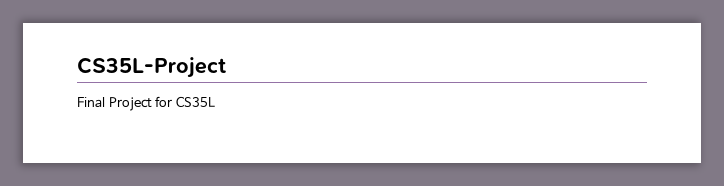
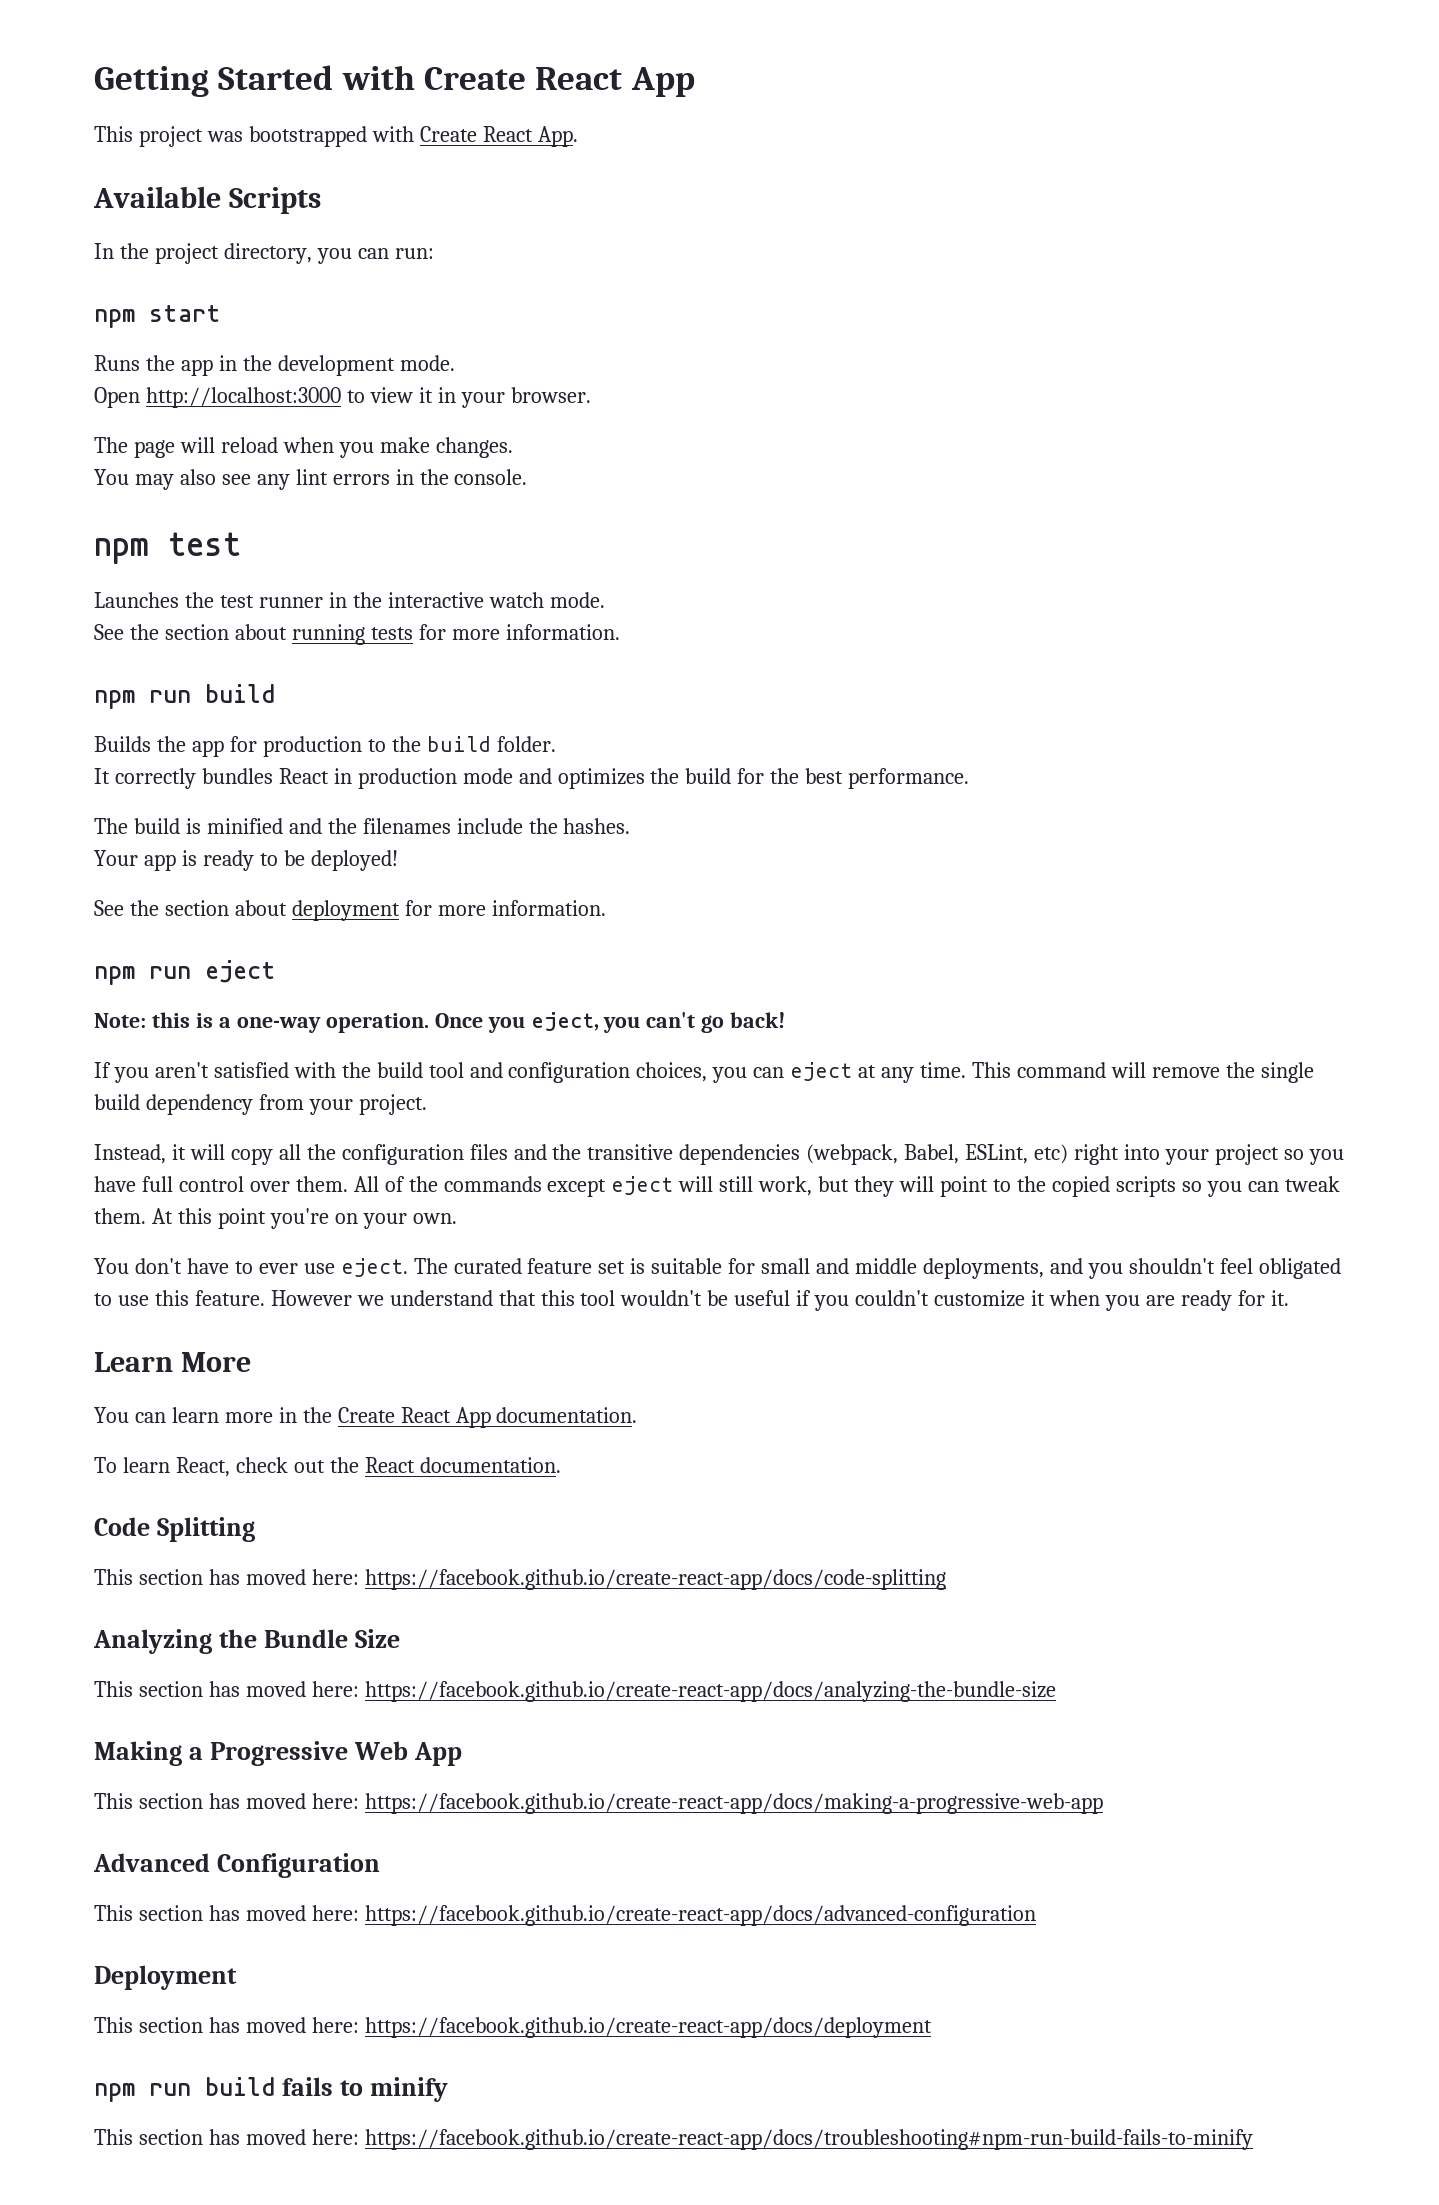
[77,57,226,78] [77,96,215,111] CS35L-Project // Final Project for CS35L -> [94,65,695,97] [94,126,578,147] [93,186,321,214] [94,243,434,264] [94,305,221,328] [94,355,455,376] [94,387,591,408] [94,437,513,458] [94,469,528,490] [94,532,241,564] [94,592,605,608] [94,624,620,645] [94,684,275,709] [94,736,556,757] [94,768,970,789] [94,818,631,834] [94,850,398,871] [94,900,606,921] [94,960,276,985] [94,1012,786,1033] [94,1062,1314,1083] [94,1094,427,1115] [94,1144,1344,1165] [94,1176,1340,1197] [94,1208,457,1229] [94,1258,1341,1279] [94,1290,1289,1311] [94,1352,251,1372] [94,1407,638,1428] [94,1457,561,1477] [94,1517,255,1542] [94,1569,946,1590] [93,1629,400,1654] [94,1681,1056,1702] [94,1741,462,1766] [94,1793,1103,1814] [93,1853,380,1878] [94,1905,1036,1926] [94,1965,237,1990] [94,2017,932,2038] [94,2077,448,2102] [94,2129,1253,2150] Getting Started with Create React App // This project was bootstrapped with Create React App. // Available Scripts // In the project directory, you can run: // npm start // Runs the app in the development mode. // Open http://localhost:3000 to view it in your browser. // The page will reload when you make changes. // You may also see any lint errors in the console. // npm test // Launches the test runner in the interactive watch mode. // See the section about running tests for more information. // npm run build // Builds the app for production to the build folder. // It correctly bundles React in production mode and optimizes the build for the best performance. // The build is minified and the filenames include the hashes. // Your app is ready to be deployed! // See the section about deployment for more information. // npm run eject // Note: this is a one-way operation. Once you eject, you can't go back! // If you aren't satisfied with the build tool and configuration choices, you can eject at any time. This command will remove the single build dependency from your project. // Instead, it will copy all the configuration files and the transitive dependencies (webpack, Babel, ESLint, etc) right into your project so you have full control over them. All of the commands except eject will still work, but they will point to the copied scripts so you can tweak them. At this point you're on your own. // You don't have to ever use eject. The curated feature set is suitable for small and middle deployments, and you shouldn't feel obligated to use this feature. However we understand that this tool wouldn't be useful if you couldn't customize it when you are ready for it. // Learn More // You can learn more in the Create React App documentation. // To learn React, check out the React documentation. // Code Splitting // This section has moved here: https://facebook.github.io/create-react-app/docs/code-splitting // Analyzing the Bundle Size // This section has moved here: https://facebook.github.io/create-react-app/docs/analyzing-the-bundle-size // Making a Progressive Web App // This section has moved here: https://facebook.github.io/create-react-app/docs/making-a-progressive-web-app // Advanced Configuration // This section has moved here: https://facebook.github.io/create-react-app/docs/advanced-configuration // Deployment // This section has moved here: https://facebook.github.io/create-react-app/docs/deployment // npm run build fails to minify // This section has moved here: https://facebook.github.io/create-react-app/docs/troubleshooting#npm-run-build-fails-to-minify

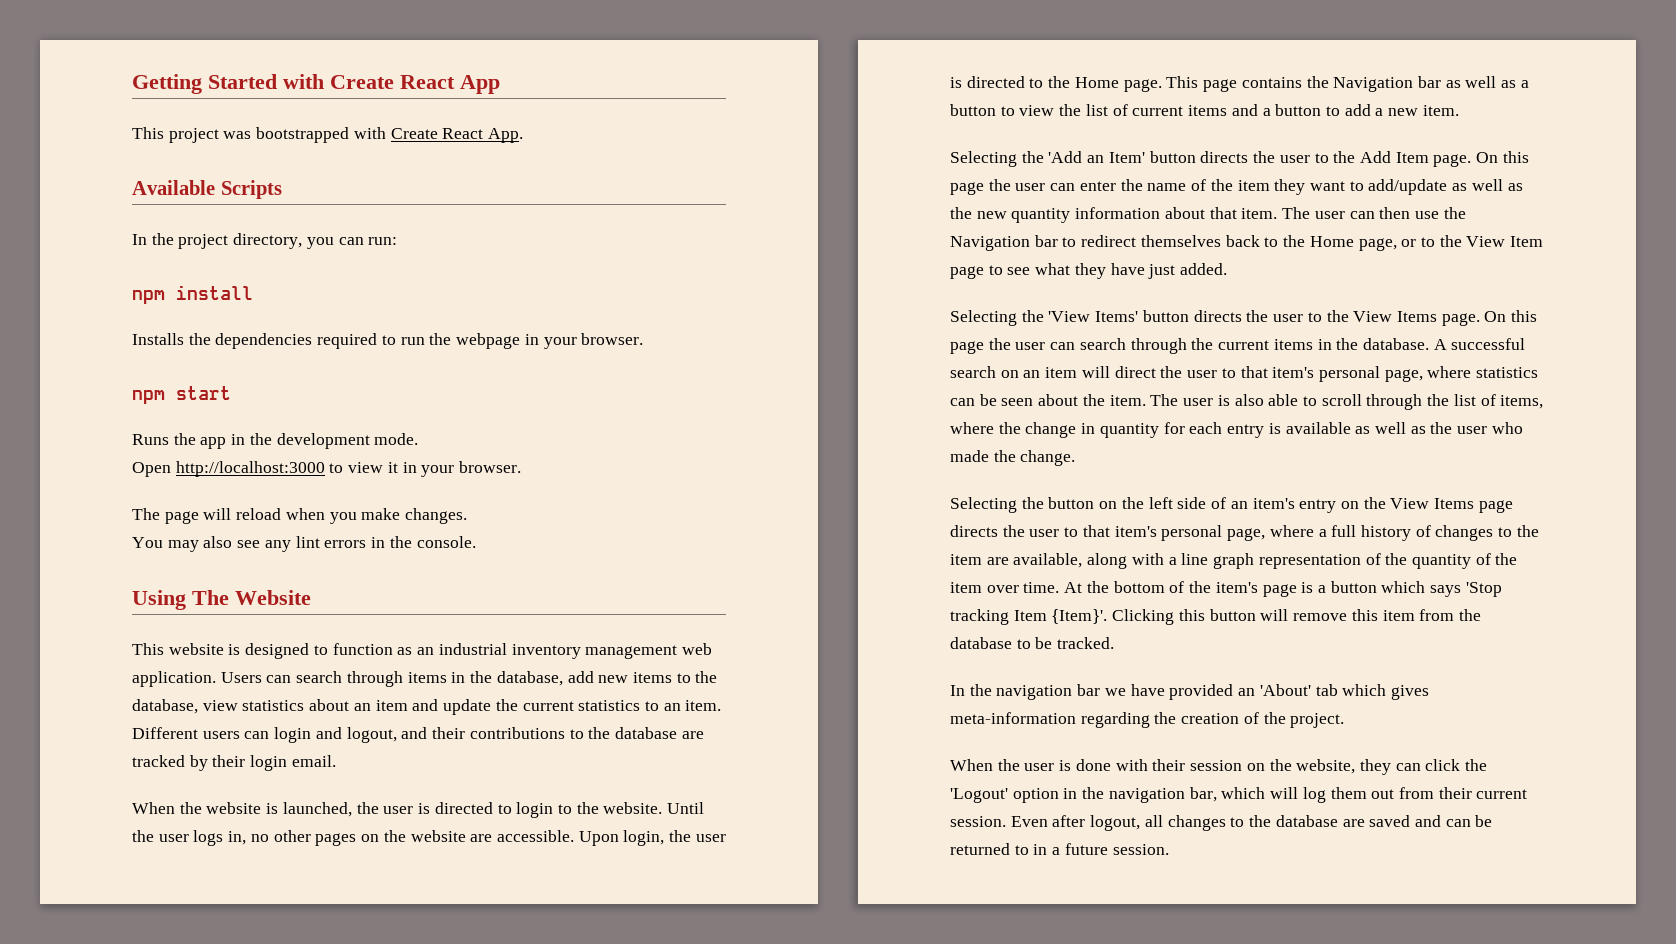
(434, 253) none -> [132,285,253,304] [132,333,644,349] // npm install // Installs the dependencies required to run the webpage in your browser.
[94,532,241,564] [94,592,605,608] [94,624,620,645] [94,684,275,709] [94,736,556,757] [94,768,970,789] [94,818,631,834] [94,850,398,871] [94,900,606,921] [94,960,276,985] [94,1012,786,1033] [94,1062,1314,1083] [94,1094,427,1115] [94,1144,1344,1165] [94,1176,1340,1197] [94,1208,457,1229] [94,1258,1341,1279] [94,1290,1289,1311] [94,1352,251,1372] [94,1407,638,1428] [94,1457,561,1477] [94,1517,255,1542] [94,1569,946,1590] [93,1629,400,1654] [94,1681,1056,1702] [94,1741,462,1766] [94,1793,1103,1814] [93,1853,380,1878] [94,1905,1036,1926] [94,1965,237,1990] [94,2017,932,2038] [94,2077,448,2102] [94,2129,1253,2150] npm test // Launches the test runner in the interactive watch mode. // See the section about running tests for more information. // npm run build // Builds the app for production to the build folder. // It correctly bundles React in production mode and optimizes the build for the best performance. // The build is minified and the filenames include the hashes. // Your app is ready to be deployed! // See the section about deployment for more information. // npm run eject // Note: this is a one-way operation. Once you eject, you can't go back! // If you aren't satisfied with the build tool and configuration choices, you can eject at any time. This command will remove the single build dependency from your project. // Instead, it will copy all the configuration files and the transitive dependencies (webpack, Babel, ESLint, etc) right into your project so you have full control over them. All of the commands except eject will still work, but they will point to the copied scripts so you can tweak them. At this point you're on your own. // You don't have to ever use eject. The curated feature set is suitable for small and middle deployments, and you shouldn't feel obligated to use this feature. However we understand that this tool wouldn't be useful if you couldn't customize it when you are ready for it. // Learn More // You can learn more in the Create React App documentation. // To learn React, check out the React documentation. // Code Splitting // This section has moved here: https://facebook.github.io/create-react-app/docs/code-splitting // Analyzing the Bundle Size // This section has moved here: https://facebook.github.io/create-react-app/docs/analyzing-the-bundle-size // Making a Progressive Web App // This section has moved here: https://facebook.github.io/create-react-app/docs/making-a-progressive-web-app // Advanced Configuration // This section has moved here: https://facebook.github.io/create-react-app/docs/advanced-configuration // Deployment // This section has moved here: https://facebook.github.io/create-react-app/docs/deployment // npm run build fails to minify // This section has moved here: https://facebook.github.io/create-react-app/docs/troubleshooting#npm-run-build-fails-to-minify -> [132,590,311,610] [132,643,712,659] [132,671,718,687] [132,699,722,715] [132,727,704,743] [132,755,336,771] [132,802,705,818] [132,830,726,846] [950,76,1529,92] [950,104,1459,116] [950,151,1529,167] [950,179,1523,195] [950,207,1466,223] [950,235,1544,251] [950,263,1228,279] [950,310,1538,326] [950,338,1526,354] [950,366,1539,382] [950,394,1544,410] [950,422,1523,438] [950,450,1076,466] [950,497,1513,513] [950,525,1539,541] [950,553,1518,569] [950,581,1502,597] [950,609,1481,625] [950,637,1115,649] [950,684,1429,700] [950,712,1345,728] [950,759,1488,775] [950,787,1528,803] [950,815,1493,831] [950,843,1169,855] Using The Website // This website is designed to function as an industrial inventory management web application. Users can search through items in the database, add new items to the database, view statistics about an item and update the current statistics to an item. Different users can login and logout, and their contributions to the database are tracked by their login email. // When the website is launched, the user is directed to login to the website. Until the user logs in, no other pages on the website are accessible. Upon login, the user is directed to the Home page. This page contains the Navigation bar as well as a button to view the list of current items and a button to add a new item. // Selecting the 'Add an Item' button directs the user to the Add Item page. On this page the user can enter the name of the item they want to add/update as well as the new quantity information about that item. The user can then use the Navigation bar to redirect themselves back to the Home page, or to the View Item page to see what they have just added. // Selecting the 'View Items' button directs the user to the View Items page. On this page the user can search through the current items in the database. A successful search on an item will direct the user to that item's personal page, where statistics can be seen about the item. The user is also able to scroll through the list of items, where the change in quantity for each entry is available as well as the user who made the change. // Selecting the button on the left side of an item's entry on the View Items page directs the user to that item's personal page, where a full history of changes to the item are available, along with a line graph representation of the quantity of the item over time. At the bottom of the item's page is a button which says 'Stop tracking Item {Item}'. Clicking this button will remove this item from the database to be tracked. // In the navigation bar we have provided an 'About' tab which gives meta-information regarding the creation of the project. // When the user is done with their session on the website, they can click the 'Logout' option in the navigation bar, which will log them out from their current session. Even after logout, all changes to the database are saved and can be returned to in a future session.

